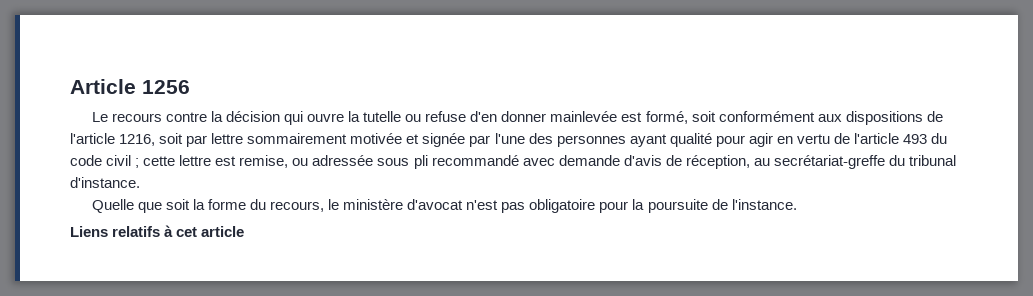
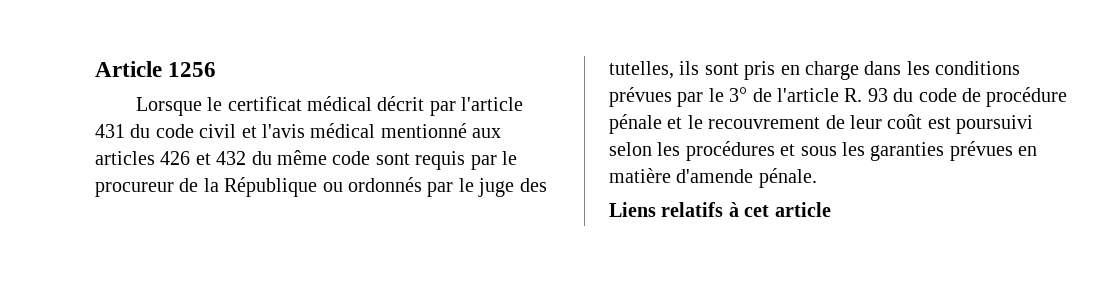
[91,111,943,125] [70,133,948,147] [70,155,956,169] [70,177,140,188] [91,199,797,213] Le recours contre la décision qui ouvre la tutelle ou refuse d'en donner mainlevée est formé, soit conformément aux dispositions de l'article 1216, soit par lettre sommairement motivée et signée par l'une des personnes ayant qualité pour agir en vertu de l'article 493 du code civil ; cette lettre est remise, ou adressée sous pli recommandé avec demande d'avis de réception, au secrétariat-greffe du tribunal d'instance. // Quelle que soit la forme du recours, le ministère d'avocat n'est pas obligatoire pour la poursuite de l'instance. -> [135,96,524,116] [95,123,502,138] [95,150,517,170] [95,177,547,197] [609,61,1021,80] [609,87,1068,107] [609,114,1034,134] [609,141,1038,161] [609,168,817,188] Lorsque le certificat médical décrit par l'article 431 du code civil et l'avis médical mentionné aux articles 426 et 432 du même code sont requis par le procureur de la République ou ordonnés par le juge des tutelles, ils sont pris en charge dans les conditions prévues par le 3° de l'article R. 93 du code de procédure pénale et le recouvrement de leur coût est poursuivi selon les procédures et sous les garanties prévues en matière d'amende pénale.

